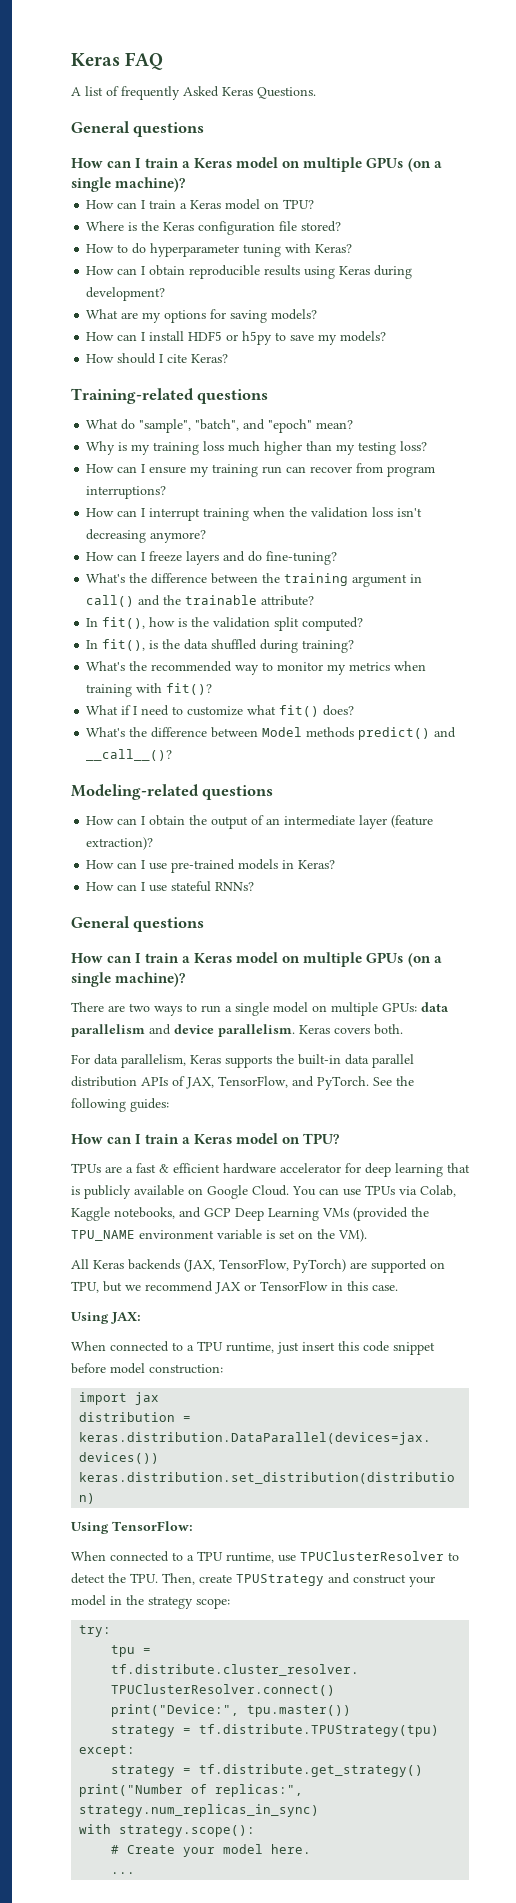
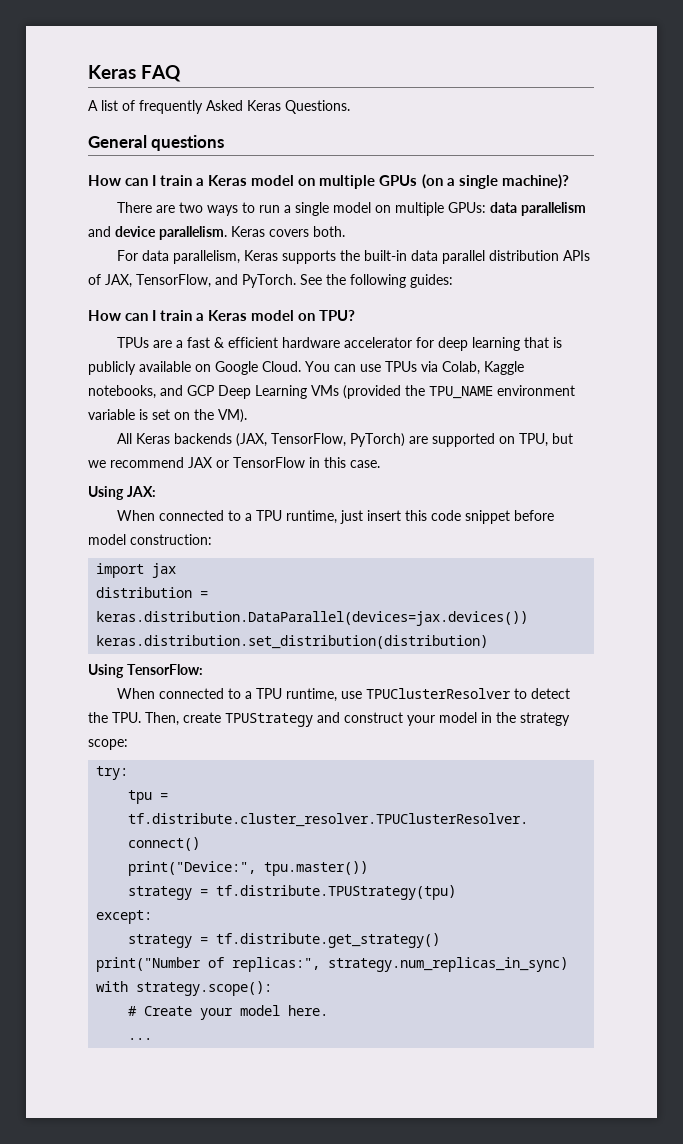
[86,199,315,210] [86,221,342,235] [86,243,353,257] [86,265,413,279] [86,287,166,301] [86,309,318,323] [86,331,387,345] [86,353,229,364] [71,388,269,404] [86,419,354,433] [86,441,428,455] [86,463,436,477] [86,486,167,499] [86,507,423,521] [86,529,207,543] [86,551,338,565] [86,573,423,587] [86,595,315,607] [86,617,364,631] [86,639,355,653] [86,661,427,675] [86,683,213,697] [86,705,355,717] [86,727,457,740] [86,749,173,761] [71,784,274,800] [86,815,434,829] [86,837,154,850] [86,859,336,873] [86,881,255,892] [71,916,205,932] [71,952,442,967] [71,972,186,987] // How can I train a Keras model on TPU? // Where is the Keras configuration file stored? // How to do hyperparameter tuning with Keras? // How can I obtain reproducible results using Keras during development? // What are my options for saving models? // How can I install HDF5 or h5py to save my models? // How should I cite Keras? // Training-related questions // What do "sample", "batch", and "epoch" mean? // Why is my training loss much higher than my testing loss? // How can I ensure my training run can recover from program interruptions? // How can I interrupt training when the validation loss isn't decreasing anymore? // How can I freeze layers and do fine-tuning? // What's the difference between the training argument in call() and the trainable attribute? // In fit(), how is the validation split computed? // In fit(), is the data shuffled during training? // What's the recommended way to monitor my metrics when training with fit()? // What if I need to customize what fit() does? // What's the difference between Model methods predict() and __call__()? // Modeling-related questions // How can I obtain the output of an intermediate layer (feature extraction)? // How can I use pre-trained models in Keras? // How can I use stateful RNNs? // General questions // How can I train a Keras model on multiple GPUs (on a single machine)? -> (569, 181) none

